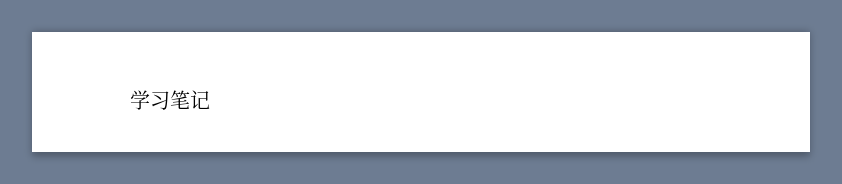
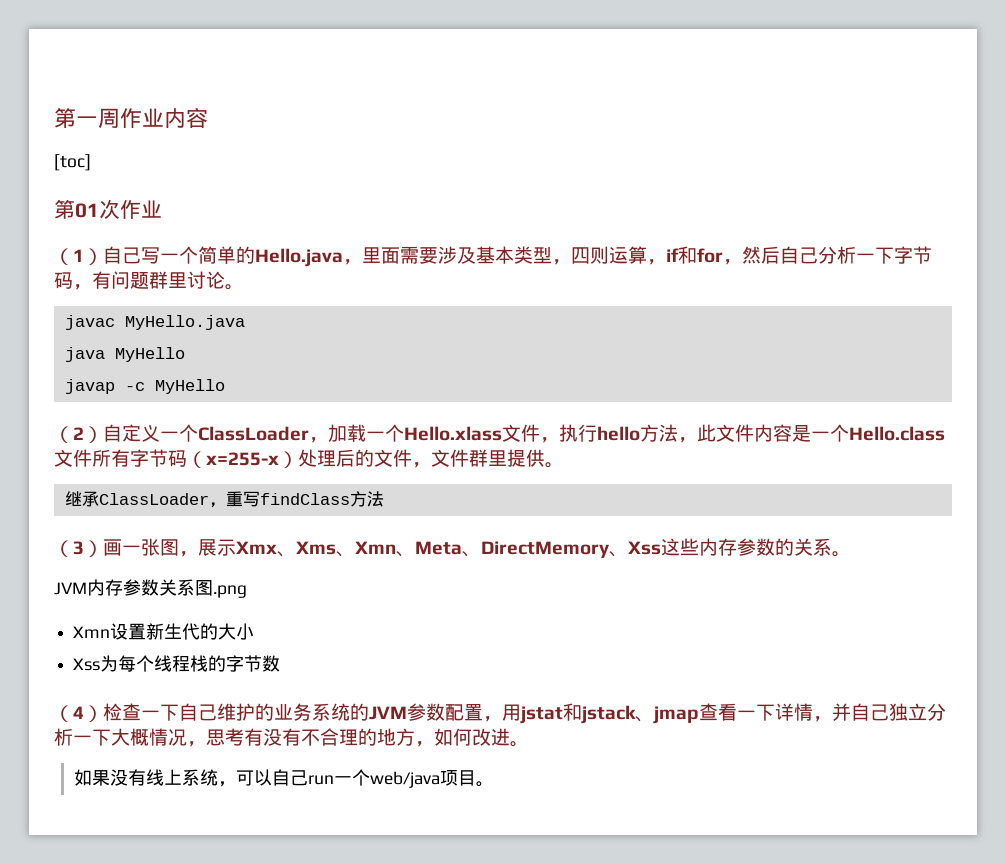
[130,90,210,110] 学习笔记 -> [54,108,208,128] [54,154,91,171] [54,199,162,219] [54,246,932,267] [54,271,244,290] [64,315,245,330] [64,347,185,362] [64,379,225,394] [54,424,945,443] [54,449,564,468] [64,491,384,508] [54,538,851,558] [54,579,247,598] [73,623,255,640] [73,655,281,672] [54,703,946,724] [54,728,529,747] [73,769,494,788] 第一周作业内容 // [toc] // 第01次作业 // （1）自己写一个简单的Hello.java，里面需要涉及基本类型，四则运算，if和for，然后自己分析一下字节码，有问题群里讨论。 // javac MyHello.java // java MyHello // javap -c MyHello // （2）自定义一个ClassLoader，加载一个Hello.xlass文件，执行hello方法，此文件内容是一个Hello.class文件所有字节码（x=255-x）处理后的文件，文件群里提供。 // 继承ClassLoader，重写findClass方法 // （3）画一张图，展示Xmx、Xms、Xmn、Meta、DirectMemory、Xss这些内存参数的关系。 // JVM内存参数关系图.png // Xmn设置新生代的大小 // Xss为每个线程栈的字节数 // （4）检查一下自己维护的业务系统的JVM参数配置，用jstat和jstack、jmap查看一下详情，并自己独立分析一下大概情况，思考有没有不合理的地方，如何改进。 // 如果没有线上系统，可以自己run一个web/java项目。

